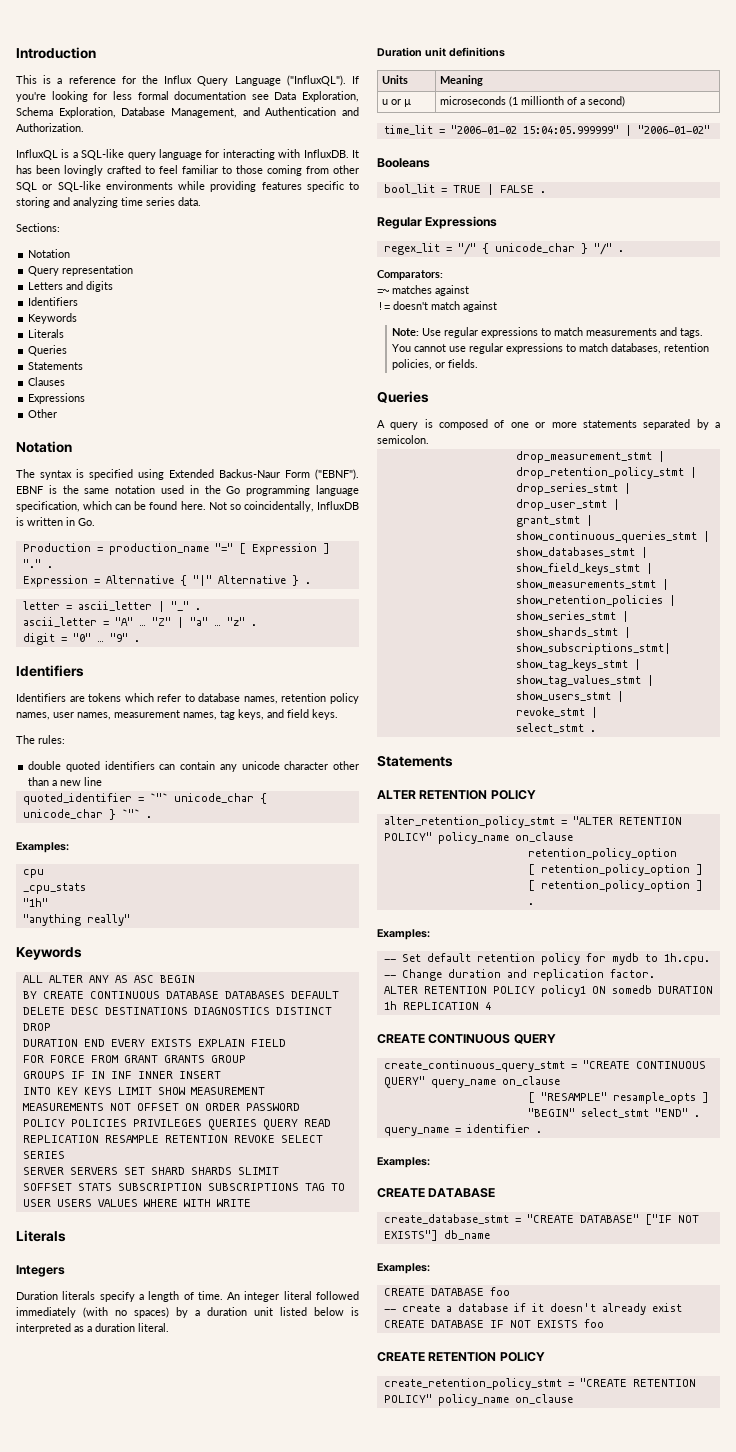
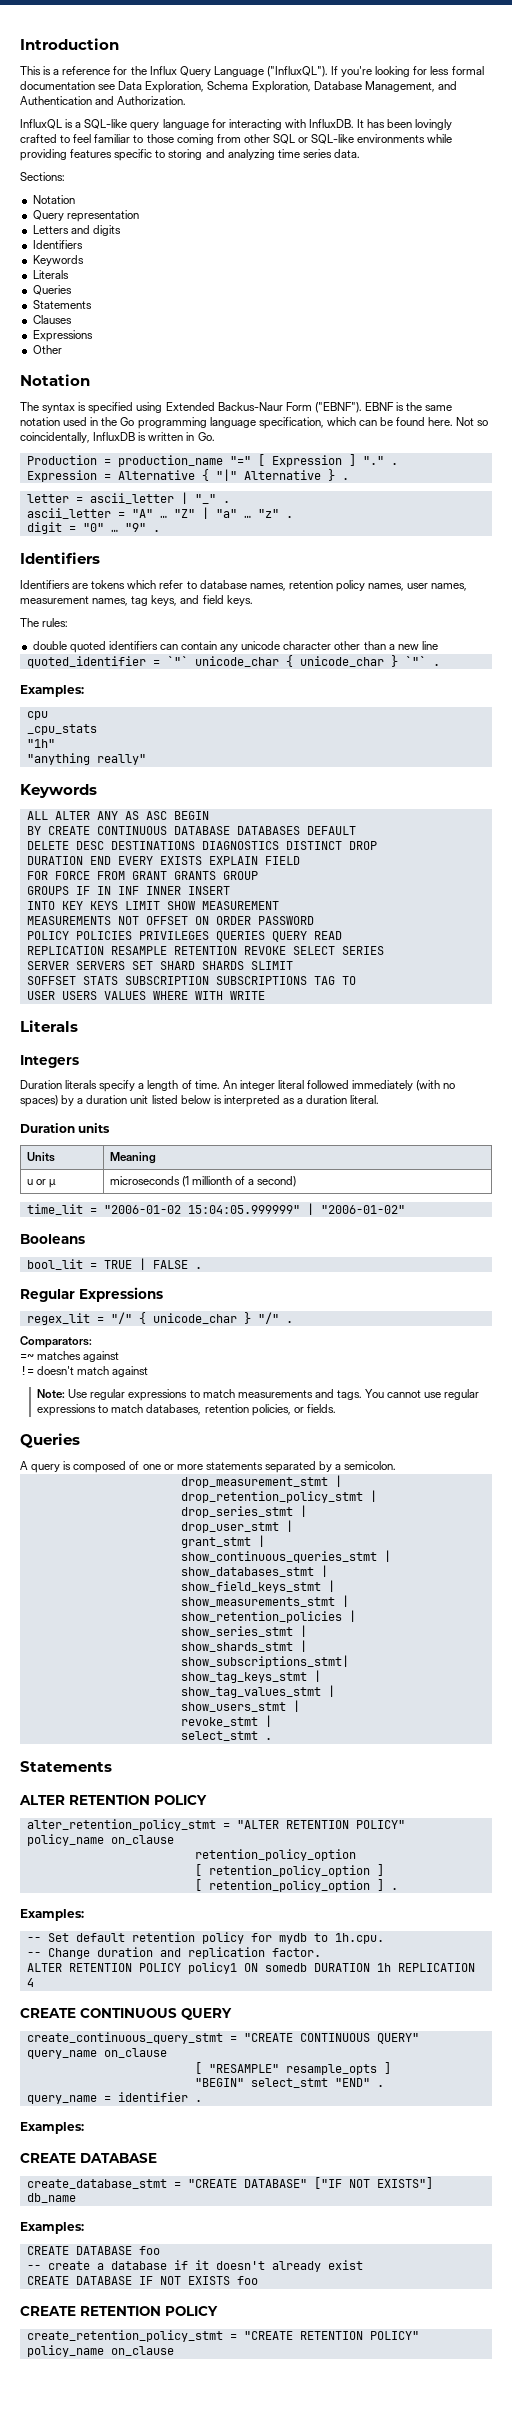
[425,47,505,57] unit definitions -> [78,1123,111,1133] units

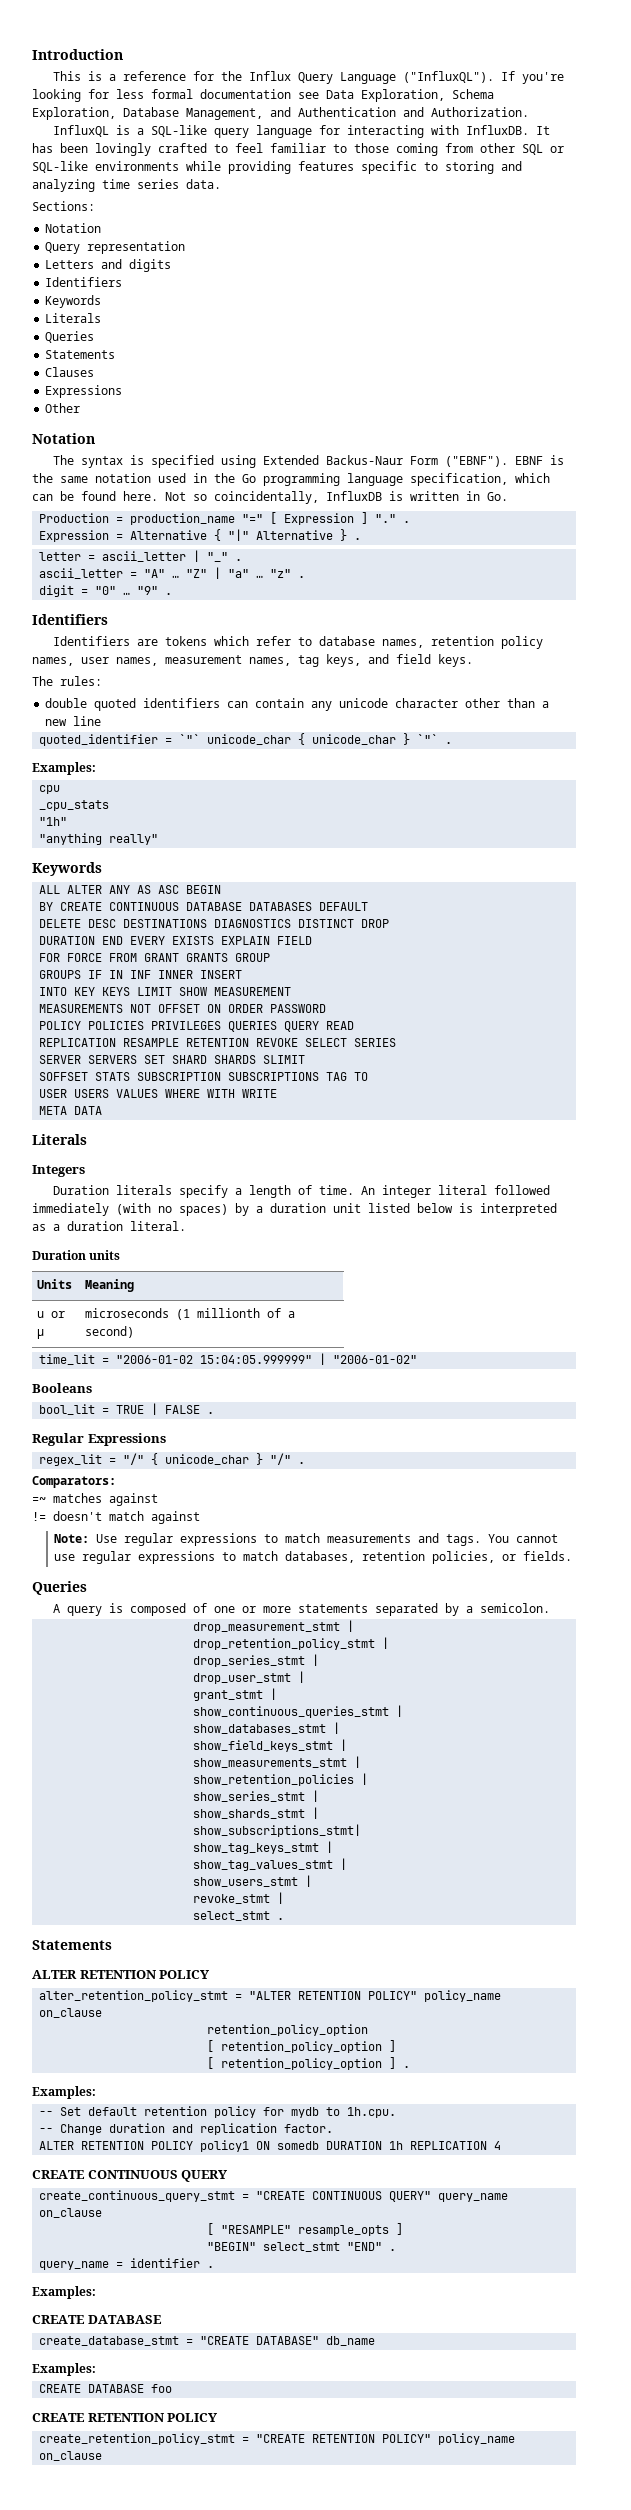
(265, 995) none -> [39,1106,103,1115] // META DATA
[313,2177,433,2189] ["IF NOT EXISTS"] -> (320, 2340) none
[26,2260,363,2272] [26,2276,258,2285] // -- create a database if it doesn't already exist // CREATE DATABASE IF NOT EXISTS foo -> (173, 2388) none

